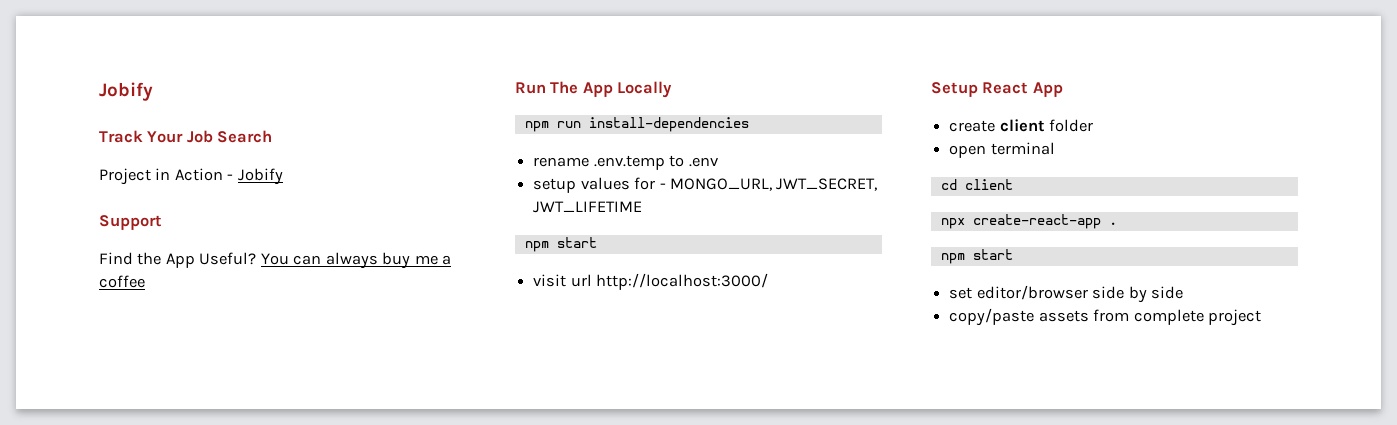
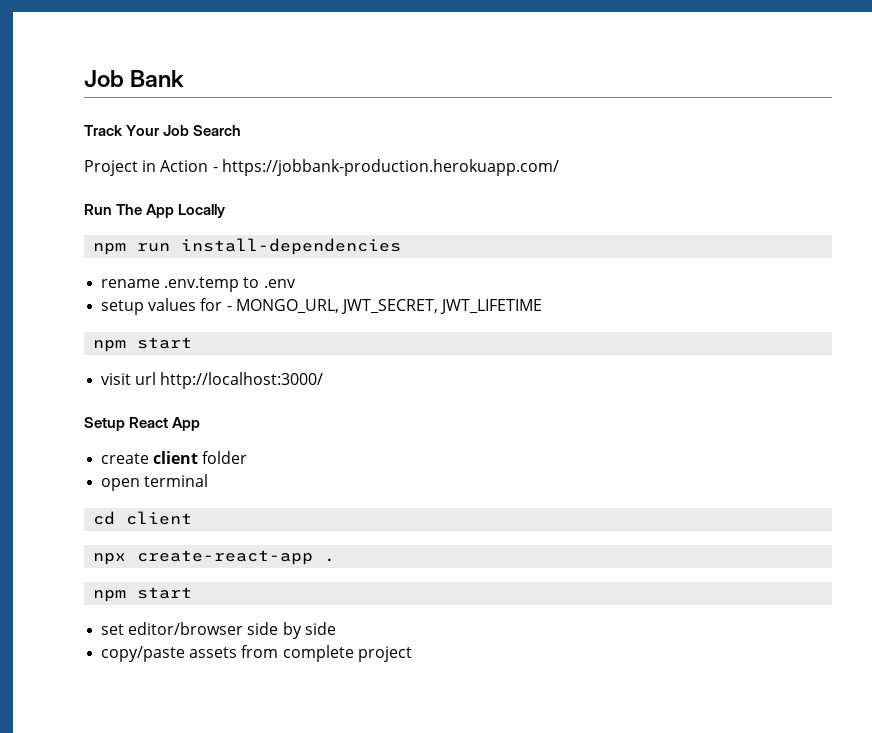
[99,82,153,101] Jobify -> [84,70,185,87] Job Bank
[237,168,283,185] [99,215,162,230] [99,252,452,269] [99,275,145,288] Jobify // Support // Find the App Useful? You can always buy me a coffee -> [221,159,559,176] https://jobbank-production.herokuapp.com/

